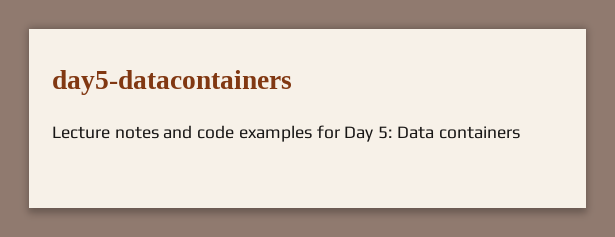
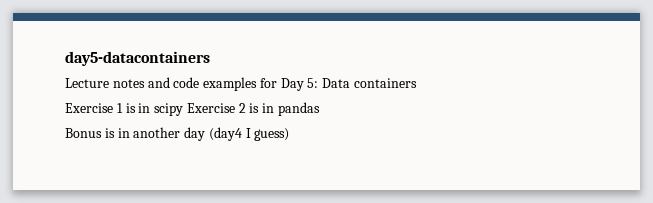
(520, 132) none -> [65,102,321,116] [65,127,290,141] // Exercise 1 is in scipy Exercise 2 is in pandas // Bonus is in another day (day4 I guess)

